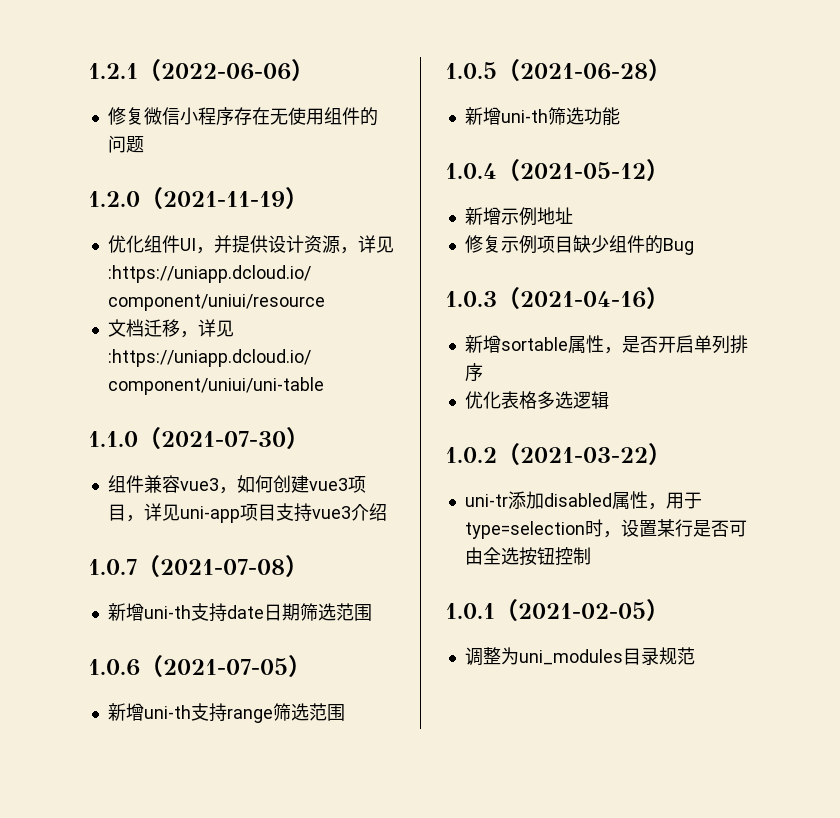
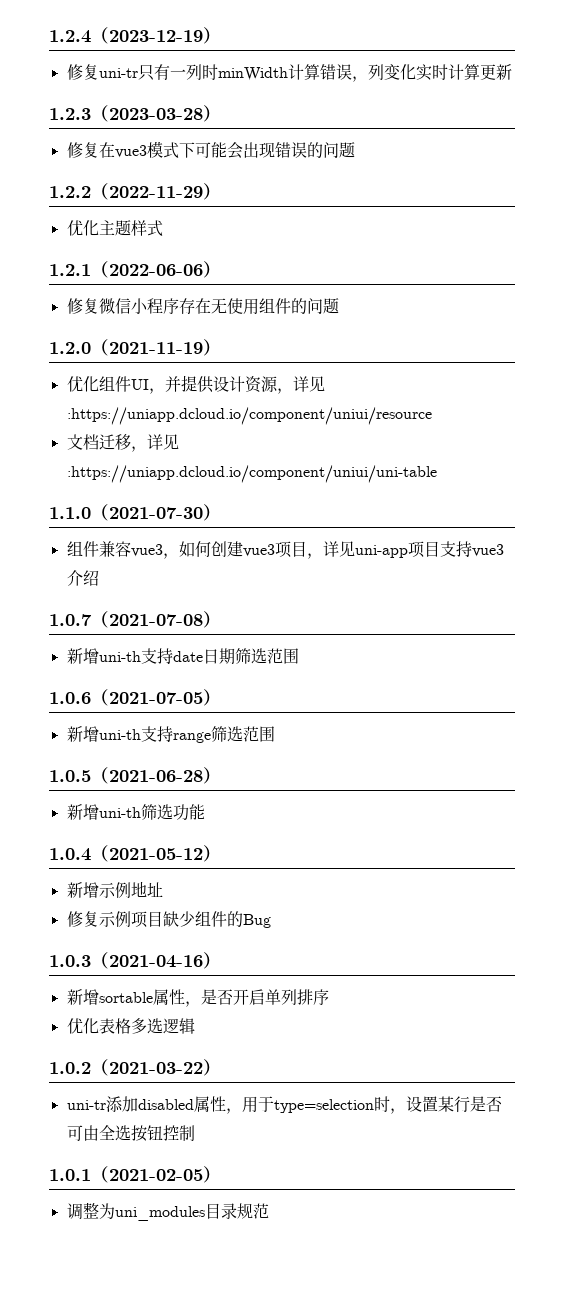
(88, 71) none -> [49,27,221,44] [66,64,512,82] [49,105,221,122] [66,141,355,159] [49,183,221,200] [66,220,163,236] 1.2.4（2023-12-19） // 修复uni-tr只有一列时minWidth计算错误，列变化实时计算更新 // 1.2.3（2023-03-28） // 修复在vue3模式下可能会出现错误的问题 // 1.2.2（2022-11-29） // 优化主题样式 //

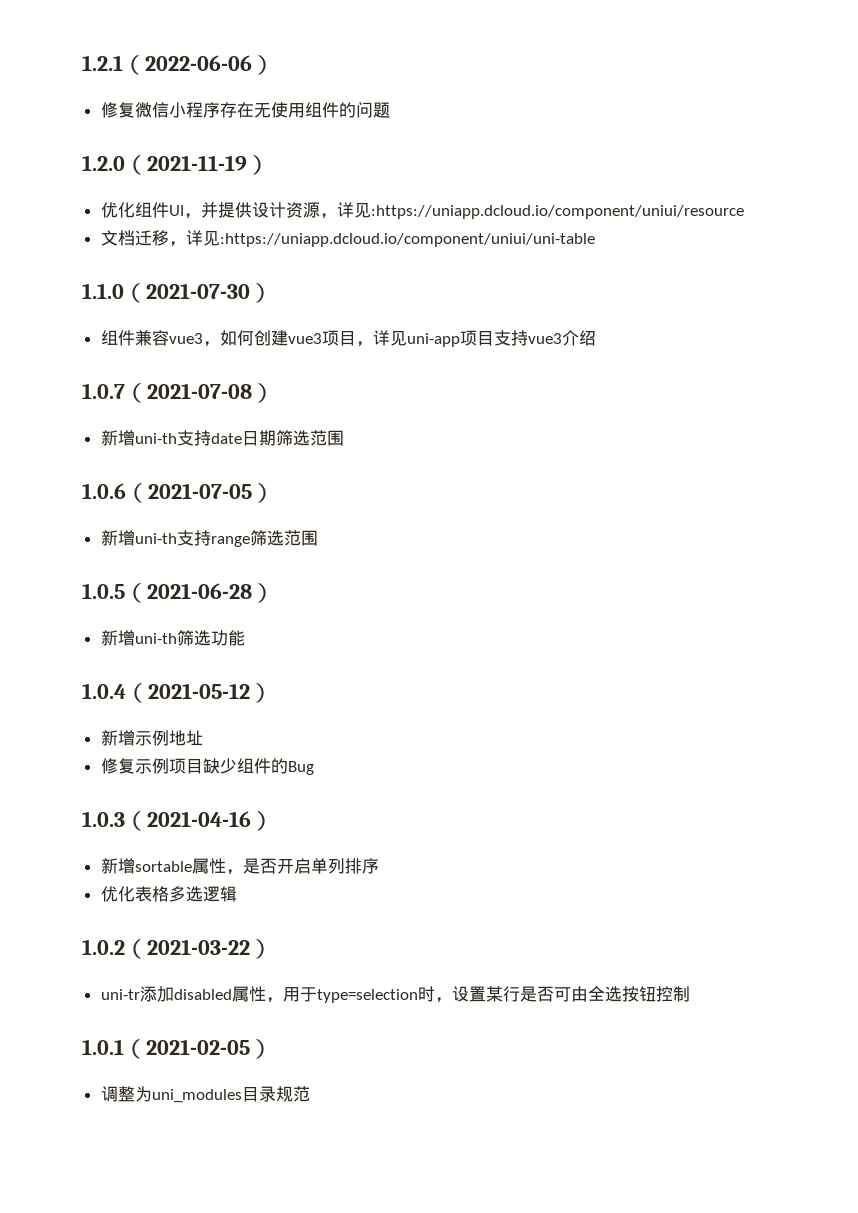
[49,27,221,44] [66,64,512,82] [49,105,221,122] [66,141,355,159] [49,183,221,200] [66,220,163,236] 1.2.4（2023-12-19） // 修复uni-tr只有一列时minWidth计算错误，列变化实时计算更新 // 1.2.3（2023-03-28） // 修复在vue3模式下可能会出现错误的问题 // 1.2.2（2022-11-29） // 优化主题样式 // -> (82, 63) none

